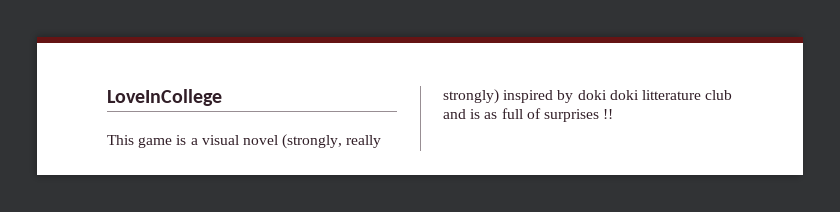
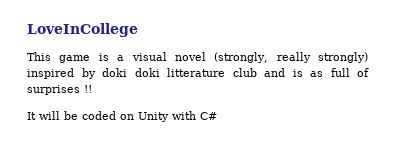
(614, 114) none -> [27,111,217,122] // It will be coded on Unity with C#

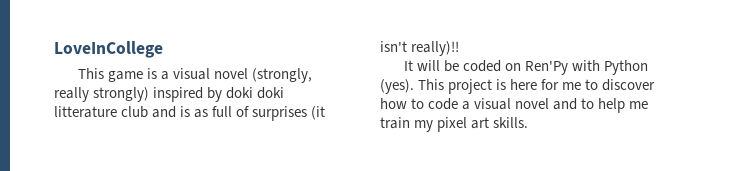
[84,85,92,93] !! -> [311,106,326,120] [380,41,460,56] (it isn't really)!!
[138,111,217,122] Unity with C# -> [525,60,649,75] [380,79,656,94] [380,98,649,113] [380,117,529,132] Ren'Py with Python (yes). This project is here for me to discover how to code a visual novel and to help me train my pixel art skills.

